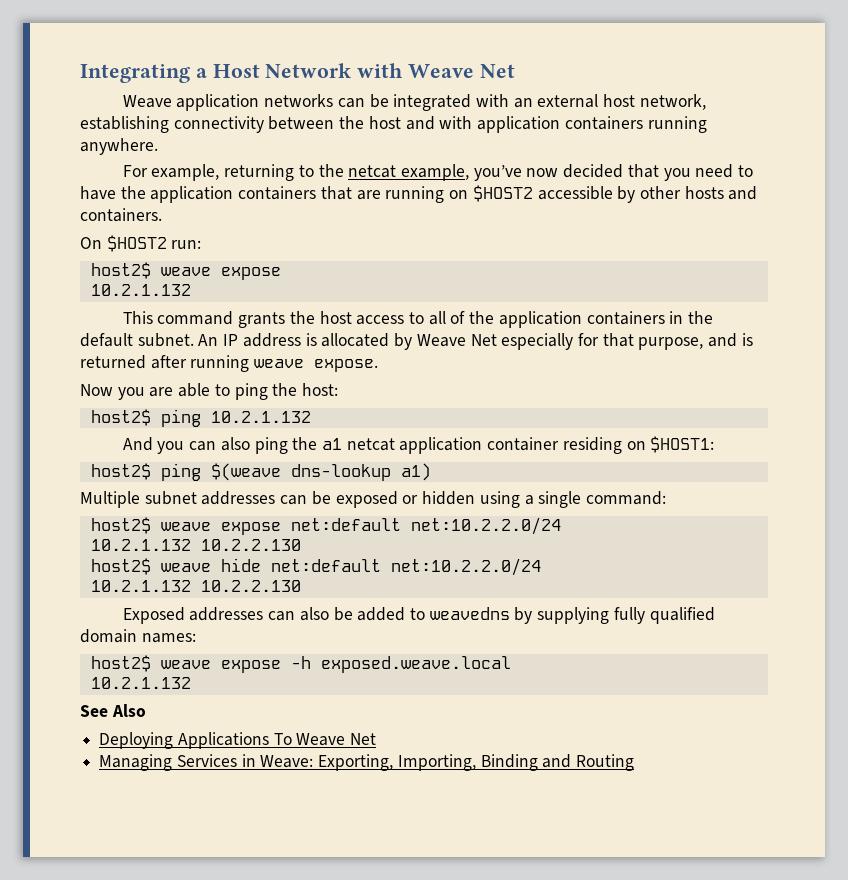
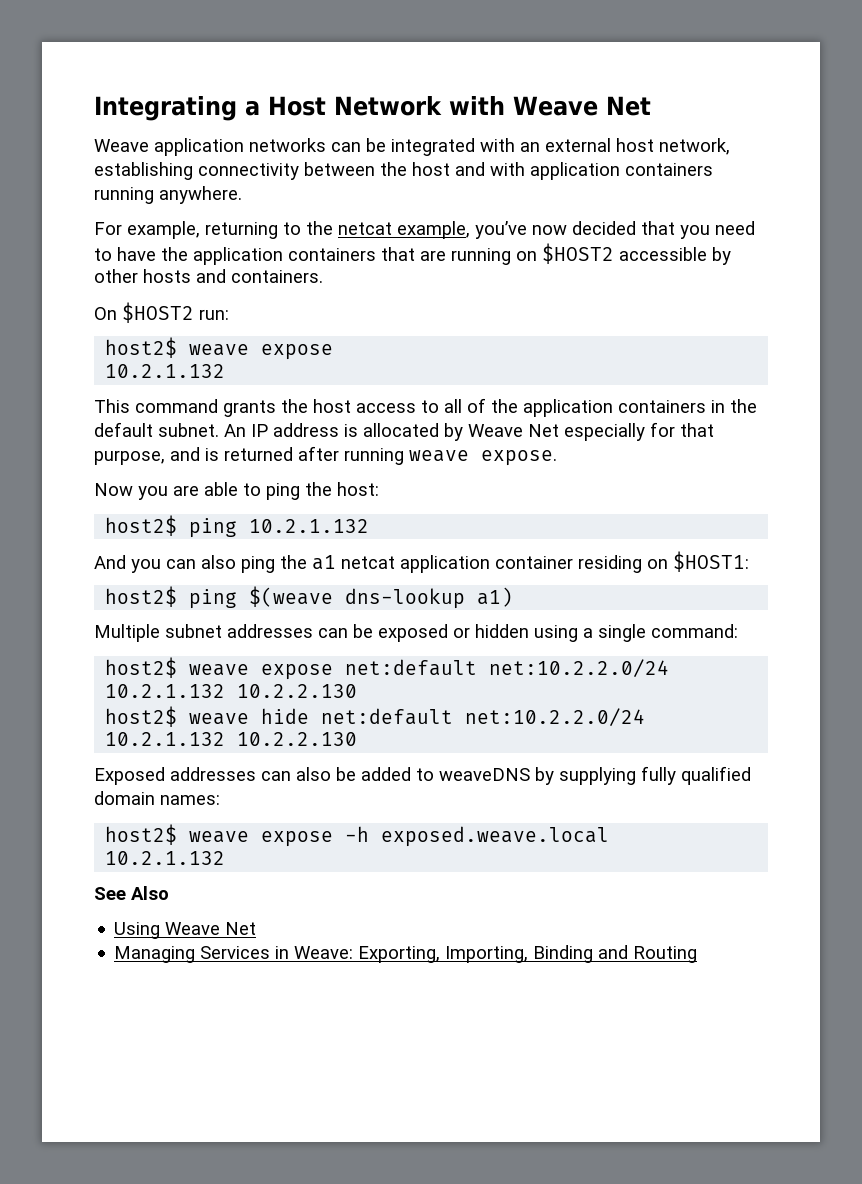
[429,607,510,620] weavedns -> [439,768,530,781] weaveDNS
[99,732,292,749] Deploying Applications To -> [114,922,161,939] Using

